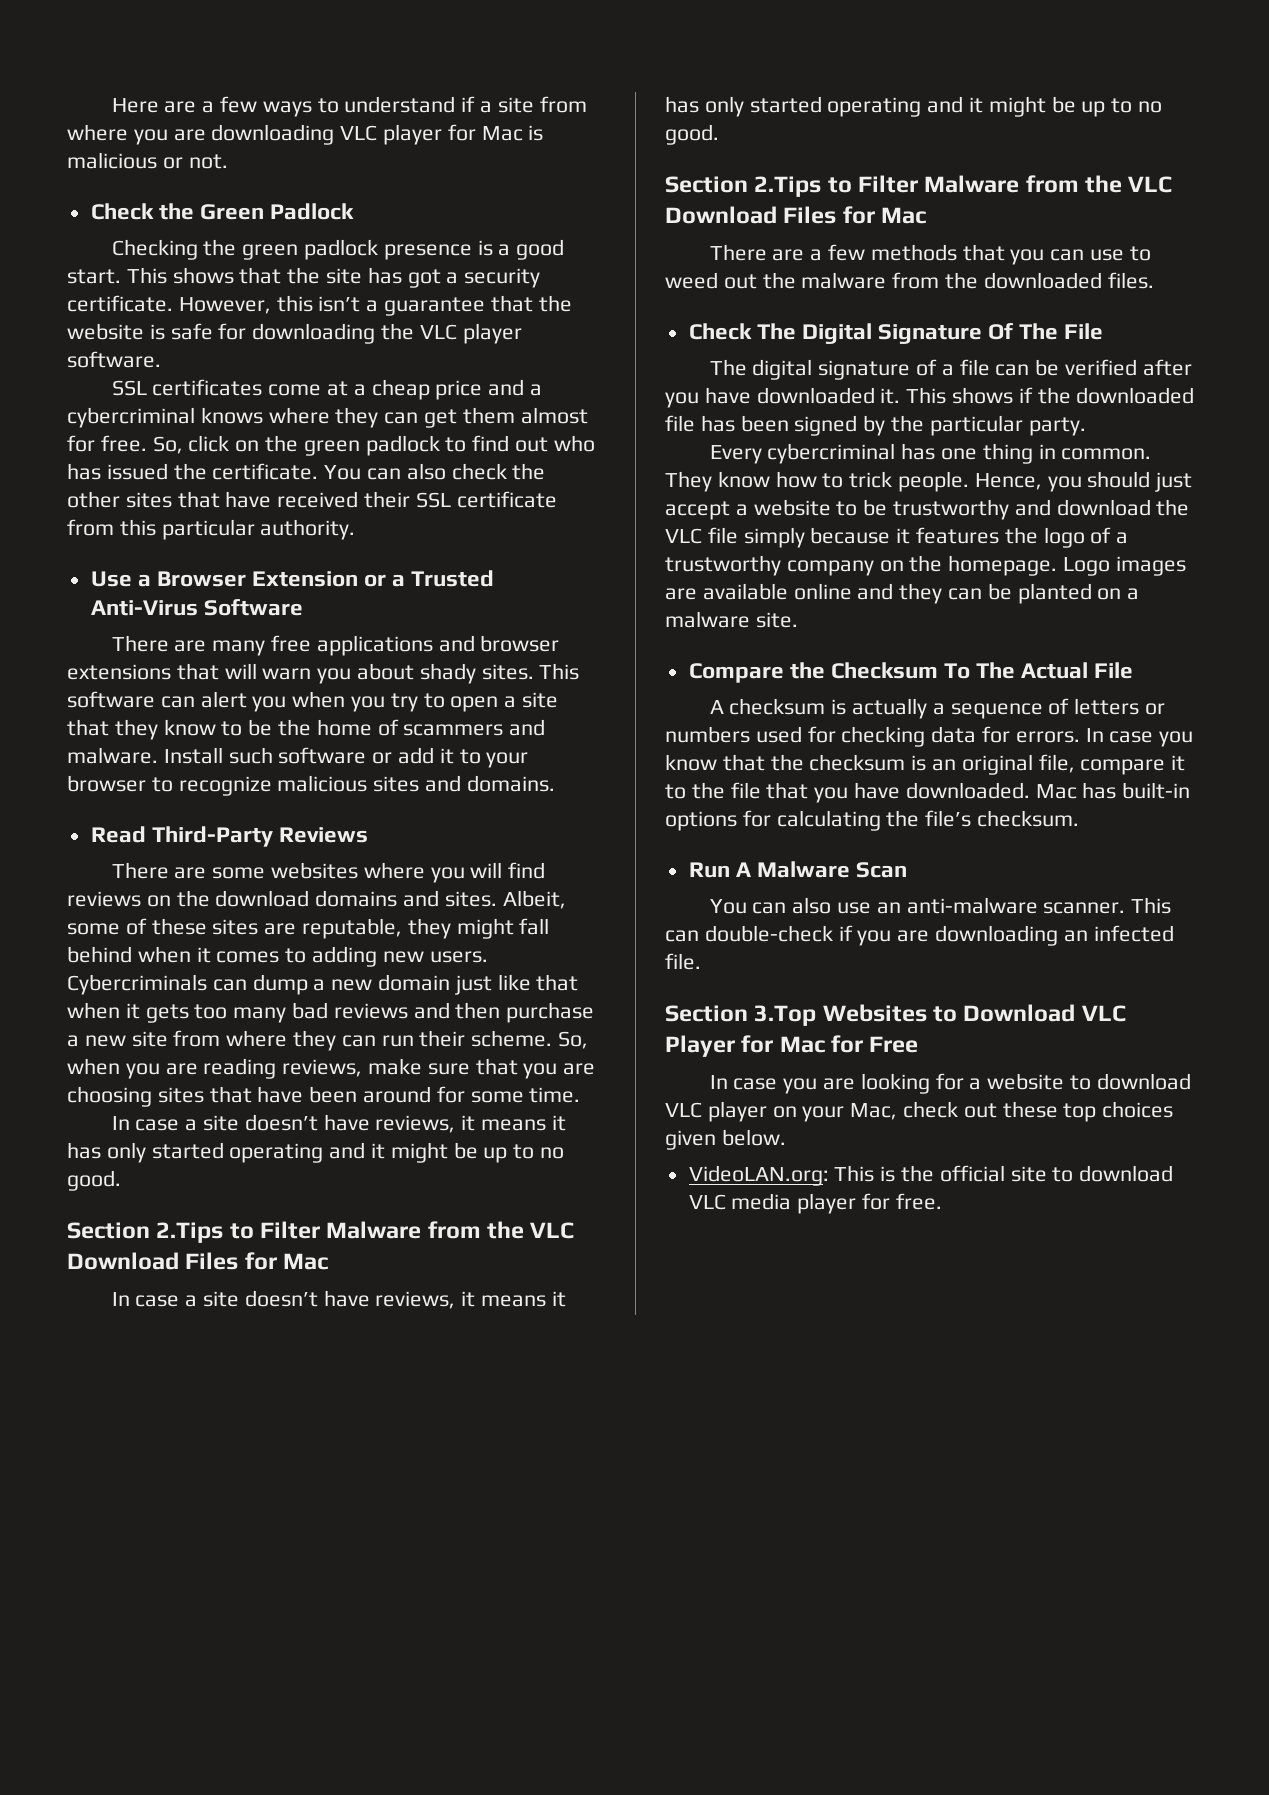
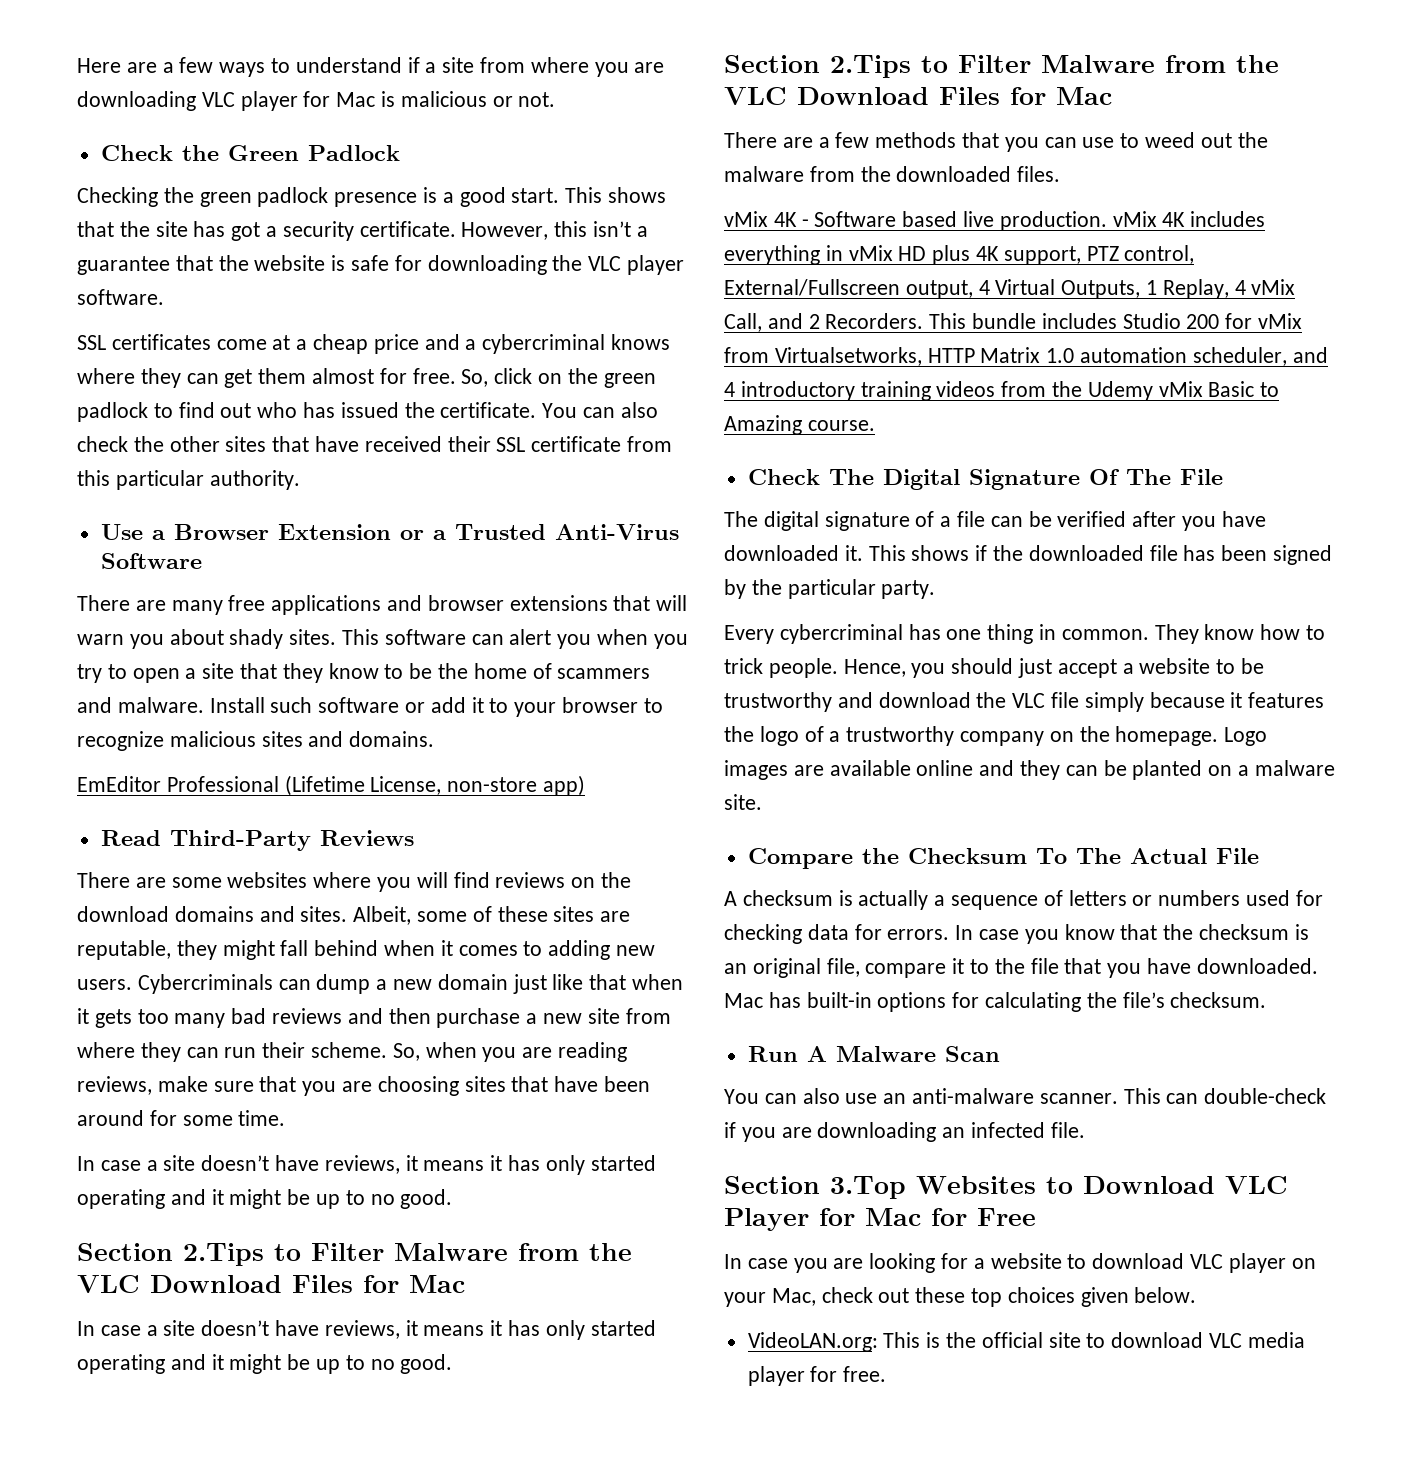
(555, 783) none -> [77,775,586,796] // EmEditor Professional (Lifetime License, non-store app)
(1154, 280) none -> [724,211,1266,231] [724,245,1195,265] [724,279,1296,299] [724,313,1303,332] [724,347,1328,366] [724,381,1280,401] [724,415,875,435] // vMix 4K - Software based live production. vMix 4K includes everything in vMix HD plus 4K support, PTZ control, External/Fullscreen output, 4 Virtual Outputs, 1 Replay, 4 vMix Call, and 2 Recorders. This bundle includes Studio 200 for vMix from Virtualsetworks, HTTP Matrix 1.0 automation scheduler, and 4 introductory training videos from the Udemy vMix Basic to Amazing course.

